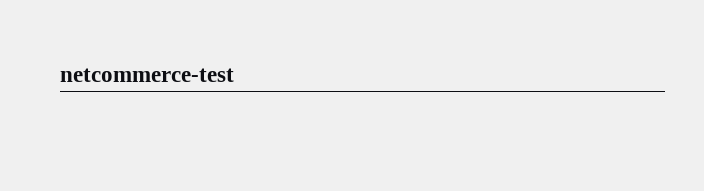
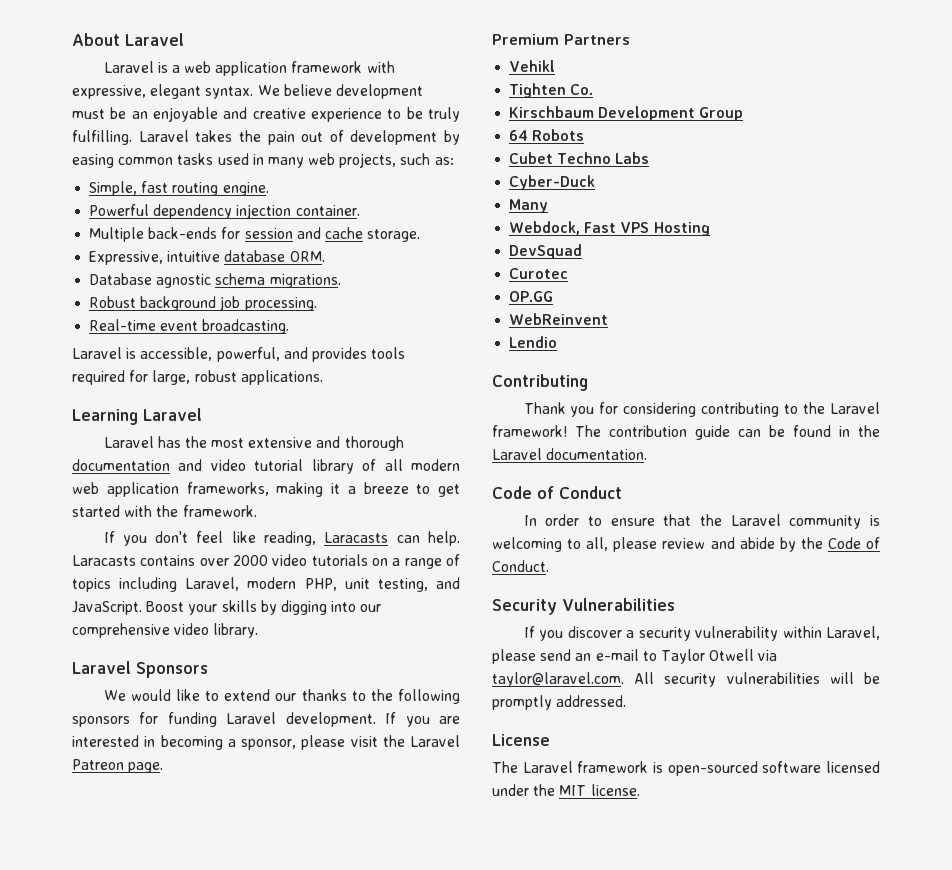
[60,68,234,82] netcommerce-test -> [72,33,184,46] [103,61,395,76] [72,84,423,99] [72,107,460,122] [72,130,460,145] [72,153,454,168] [89,181,269,196] [89,204,360,219] [89,227,421,242] [89,250,325,265] [89,273,341,288] [89,296,317,311] [89,319,290,334] [72,347,406,362] [72,370,323,385] [72,408,202,425] [103,436,404,451] [72,459,460,474] [72,482,460,497] [72,505,257,517] [103,531,460,546] [72,554,460,569] [72,577,461,592] [72,600,382,615] [72,623,259,638] [72,661,208,678] [103,689,461,704] [72,712,460,727] [72,735,460,750] [72,759,164,773] [492,34,630,45] [509,60,556,72] [509,83,594,98] [509,106,744,121] [509,129,585,141] [509,152,650,164] [509,175,596,190] [509,199,549,213] [509,221,710,236] [509,244,583,259] [509,268,569,279] [509,291,554,302] [509,313,609,325] [509,336,558,348] [492,374,588,391] [523,402,880,417] [492,425,880,440] [492,448,648,460] [492,486,622,499] [523,514,880,529] [492,537,880,552] [492,560,549,572] [492,598,675,615] [523,626,880,641] [492,649,778,664] [492,672,880,687] [492,695,627,710] [492,734,550,746] [492,761,880,776] [492,784,640,796] About Laravel // Laravel is a web application framework with expressive, elegant syntax. We believe development must be an enjoyable and creative experience to be truly fulfilling. Laravel takes the pain out of development by easing common tasks used in many web projects, such as: // Simple, fast routing engine. // Powerful dependency injection container. // Multiple back-ends for session and cache storage. // Expressive, intuitive database ORM. // Database agnostic schema migrations. // Robust background job processing. // Real-time event broadcasting. // Laravel is accessible, powerful, and provides tools required for large, robust applications. // Learning Laravel // Laravel has the most extensive and thorough documentation and video tutorial library of all modern web application frameworks, making it a breeze to get started with the framework. // If you don't feel like reading, Laracasts can help. Laracasts contains over 2000 video tutorials on a range of topics including Laravel, modern PHP, unit testing, and JavaScript. Boost your skills by digging into our comprehensive video library. // Laravel Sponsors // We would like to extend our thanks to the following sponsors for funding Laravel development. If you are interested in becoming a sponsor, please visit the Laravel Patreon page. // Premium Partners // Vehikl // Tighten Co. // Kirschbaum Development Group // 64 Robots // Cubet Techno Labs // Cyber-Duck // Many // Webdock, Fast VPS Hosting // DevSquad // Curotec // OP.GG // WebReinvent // Lendio // Contributing // Thank you for considering contributing to the Laravel framework! The contribution guide can be found in the Laravel documentation. // Code of Conduct // In order to ensure that the Laravel community is welcoming to all, please review and abide by the Code of Conduct. // Security Vulnerabilities // If you discover a security vulnerability within Laravel, please send an e-mail to Taylor Otwell via taylor@laravel.com. All security vulnerabilities will be promptly addressed. // License // The Laravel framework is open-sourced software licensed under the MIT license.

